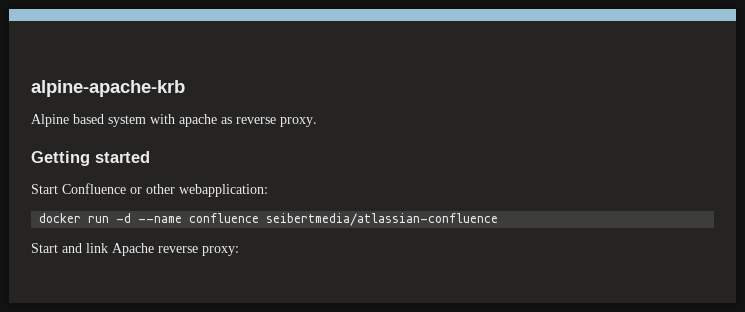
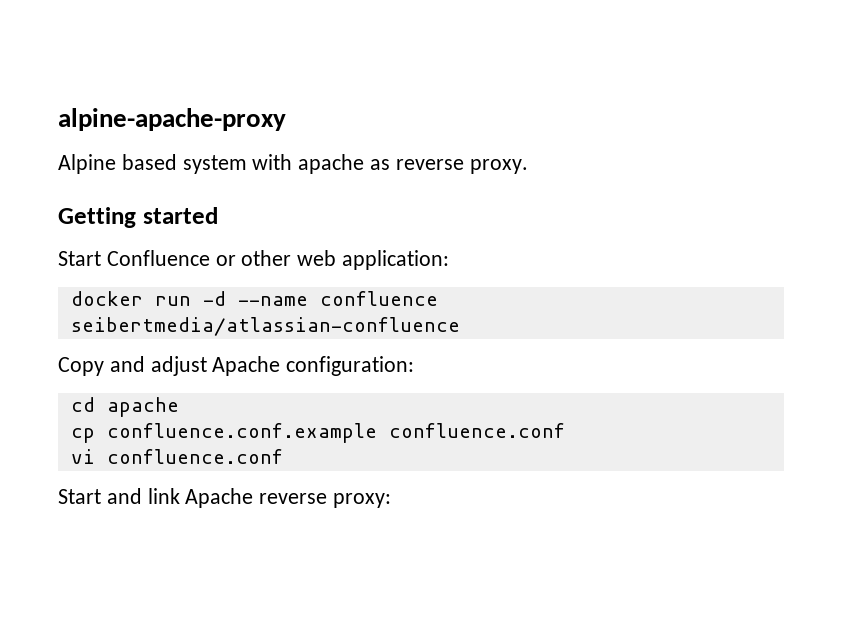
[31,80,185,97] alpine-apache-krb -> [58,108,286,131] alpine-apache-proxy
[179,184,268,197] webapplication: -> [297,250,450,270] web application:
(499, 219) none -> [58,356,415,376] [70,397,179,417] [70,423,565,443] [70,449,283,464] // Copy and adjust Apache configuration: // cd apache // cp confluence.conf.example confluence.conf // vi confluence.conf

